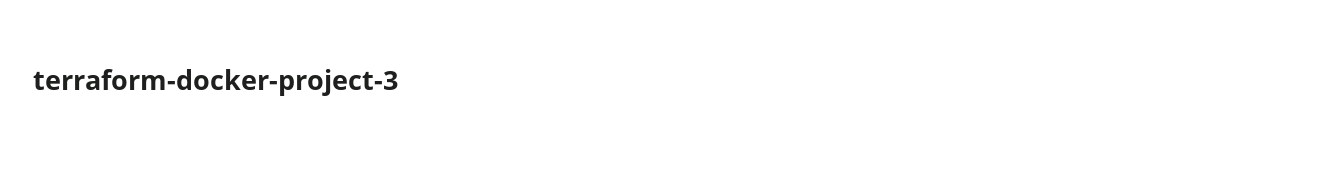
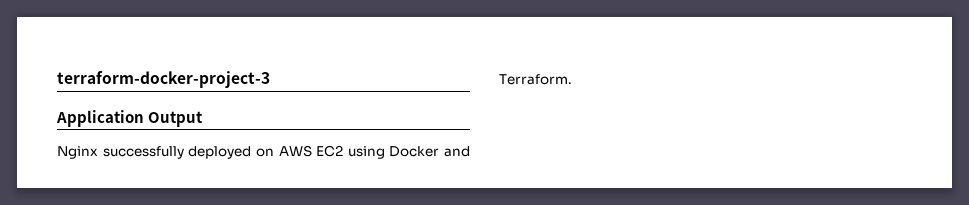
(398, 82) none -> [56,110,204,127] [57,145,470,159] [499,74,572,85] // Application Output // Nginx successfully deployed on AWS EC2 using Docker and Terraform.

